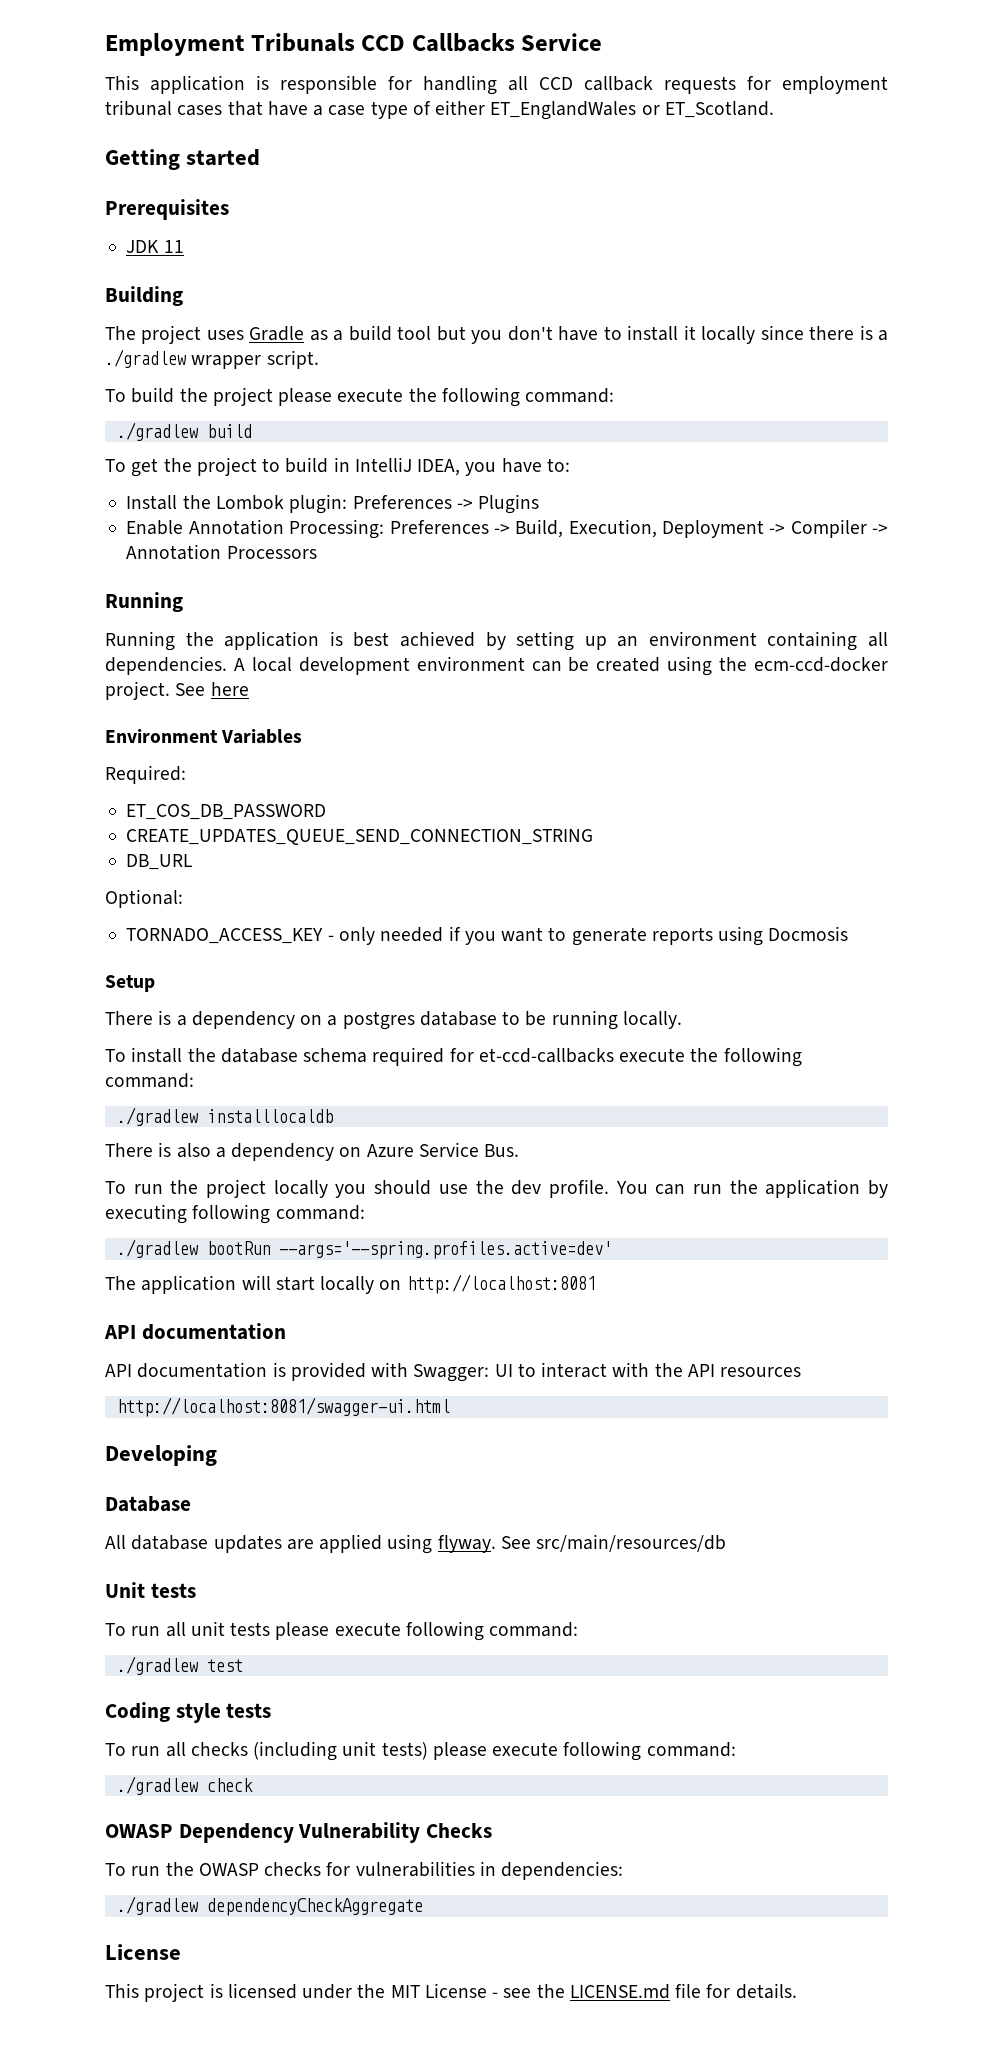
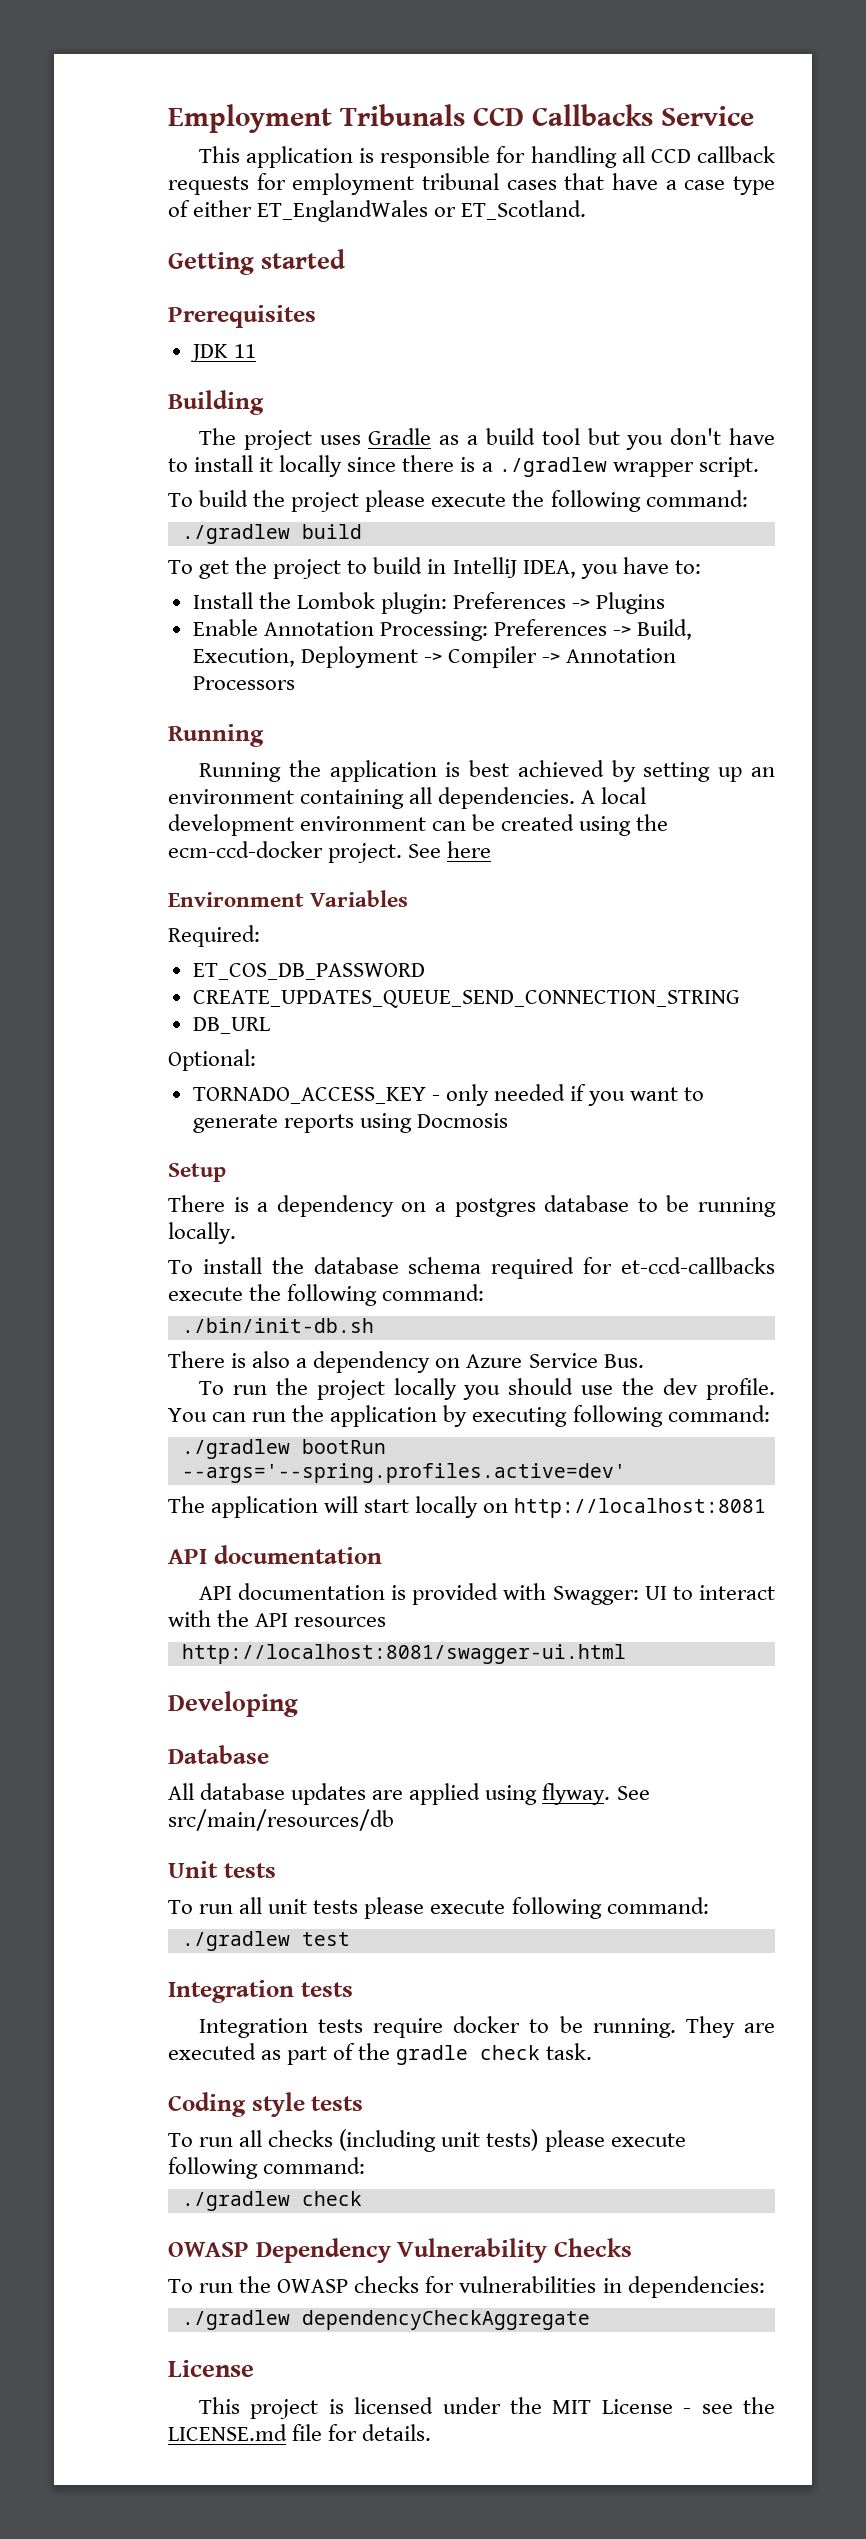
[116,1107,333,1126] ./gradlew installlocaldb -> [181,1318,374,1333] ./bin/init-db.sh
(243, 1665) none -> [168,1980,353,2003] [198,2016,775,2038] [168,2043,593,2065] // Integration tests // Integration tests require docker to be running. They are executed as part of the gradle check task.

